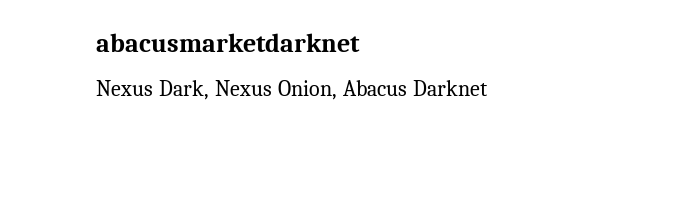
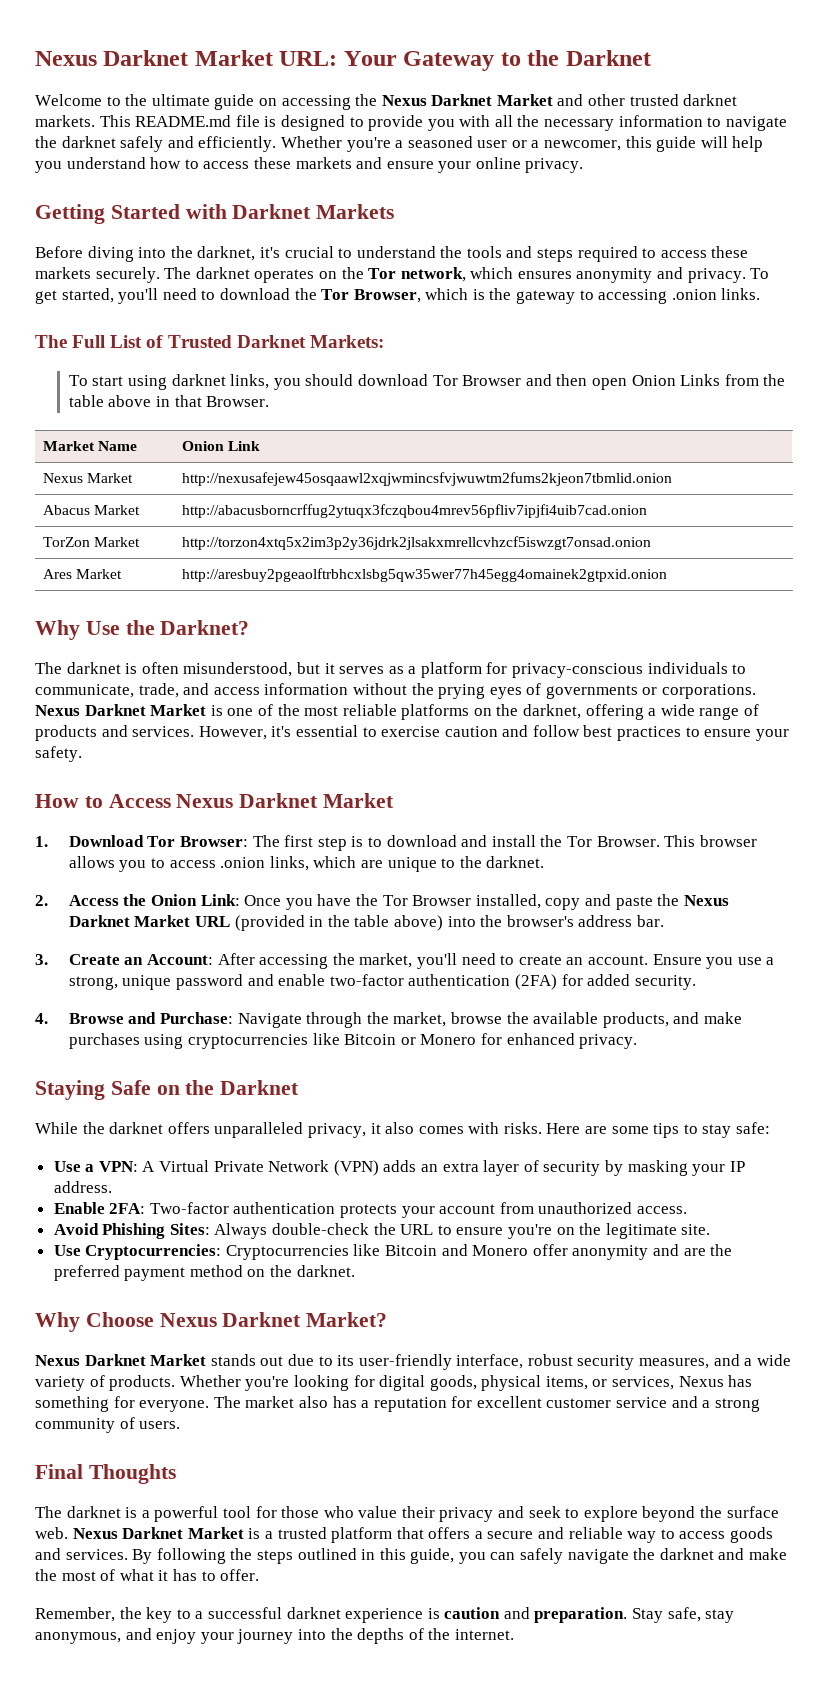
[96,33,360,52] [96,80,488,100] abacusmarketdarknet // Nexus Dark, Nexus Onion, Abacus Darknet -> [35,50,651,71] [35,94,738,110] [35,115,787,131] [35,136,764,152] [35,157,584,173] [35,204,395,224] [35,246,749,262] [35,267,770,283] [35,288,761,304] [35,335,384,348] [68,374,786,390] [68,395,270,407] [42,441,138,451] [181,441,261,451] [42,473,134,483] [181,472,672,486] [42,505,141,515] [181,504,647,518] [42,537,141,547] [181,536,651,550] [42,569,123,579] [181,568,667,582] [35,620,250,640] [35,662,747,678] [35,683,757,699] [35,704,760,720] [35,725,789,741] [35,746,82,762] [35,793,395,808] [35,835,757,851] [68,856,545,872] [35,894,729,910] [68,915,664,931] [35,953,775,969] [68,974,696,990] [35,1012,742,1028] [68,1033,638,1049] [35,1080,300,1100] [35,1122,771,1138] [53,1160,745,1176] [53,1181,112,1193] [53,1202,688,1218] [53,1223,711,1239] [53,1244,733,1260] [53,1265,355,1281] [35,1312,388,1332] [35,1354,791,1370] [35,1375,753,1391] [35,1396,760,1412] [35,1417,181,1433] [35,1464,176,1484] [35,1506,779,1522] [35,1527,774,1543] [35,1548,788,1564] [35,1569,260,1581] [35,1607,735,1623] [35,1628,514,1644] Nexus Darknet Market URL: Your Gateway to the Darknet // Welcome to the ultimate guide on accessing the Nexus Darknet Market and other trusted darknet markets. This README.md file is designed to provide you with all the necessary information to navigate the darknet safely and efficiently. Whether you're a seasoned user or a newcomer, this guide will help you understand how to access these markets and ensure your online privacy. // Getting Started with Darknet Markets // Before diving into the darknet, it's crucial to understand the tools and steps required to access these markets securely. The darknet operates on the Tor network, which ensures anonymity and privacy. To get started, you'll need to download the Tor Browser, which is the gateway to accessing .onion links. // The Full List of Trusted Darknet Markets: // To start using darknet links, you should download Tor Browser and then open Onion Links from the table above in that Browser. // Market Name | Onion Link // Nexus Market | http://nexusafejew45osqaawl2xqjwmincsfvjwuwtm2fums2kjeon7tbmlid.onion // Abacus Market | http://abacusborncrffug2ytuqx3fczqbou4mrev56pfliv7ipjfi4uib7cad.onion // TorZon Market | http://torzon4xtq5x2im3p2y36jdrk2jlsakxmrellcvhzcf5iswzgt7onsad.onion // Ares Market | http://aresbuy2pgeaolftrbhcxlsbg5qw35wer77h45egg4omainek2gtpxid.onion // Why Use the Darknet? // The darknet is often misunderstood, but it serves as a platform for privacy-conscious individuals to communicate, trade, and access information without the prying eyes of governments or corporations. Nexus Darknet Market is one of the most reliable platforms on the darknet, offering a wide range of products and services. However, it's essential to exercise caution and follow best practices to ensure your safety. // How to Access Nexus Darknet Market // 1. Download Tor Browser: The first step is to download and install the Tor Browser. This browser allows you to access .onion links, which are unique to the darknet. // 2. Access the Onion Link: Once you have the Tor Browser installed, copy and paste the Nexus Darknet Market URL (provided in the table above) into the browser's address bar. // 3. Create an Account: After accessing the market, you'll need to create an account. Ensure you use a strong, unique password and enable two-factor authentication (2FA) for added security. // 4. Browse and Purchase: Navigate through the market, browse the available products, and make purchases using cryptocurrencies like Bitcoin or Monero for enhanced privacy. // Staying Safe on the Darknet // While the darknet offers unparalleled privacy, it also comes with risks. Here are some tips to stay safe: // Use a VPN: A Virtual Private Network (VPN) adds an extra layer of security by masking your IP address. // Enable 2FA: Two-factor authentication protects your account from unauthorized access. // Avoid Phishing Sites: Always double-check the URL to ensure you're on the legitimate site. // Use Cryptocurrencies: Cryptocurrencies like Bitcoin and Monero offer anonymity and are the preferred payment method on the darknet. // Why Choose Nexus Darknet Market? // Nexus Darknet Market stands out due to its user-friendly interface, robust security measures, and a wide variety of products. Whether you're looking for digital goods, physical items, or services, Nexus has something for everyone. The market also has a reputation for excellent customer service and a strong community of users. // Final Thoughts // The darknet is a powerful tool for those who value their privacy and seek to explore beyond the surface web. Nexus Darknet Market is a trusted platform that offers a secure and reliable way to access goods and services. By following the steps outlined in this guide, you can safely navigate the darknet and make the most of what it has to offer. // Remember, the key to a successful darknet experience is caution and preparation. Stay safe, stay anonymous, and enjoy your journey into the depths of the internet.

